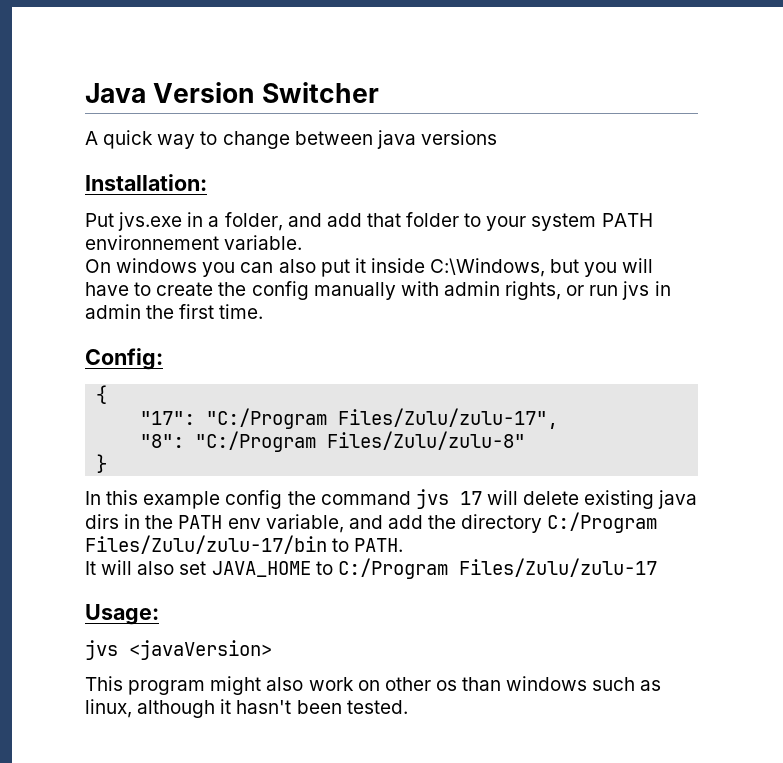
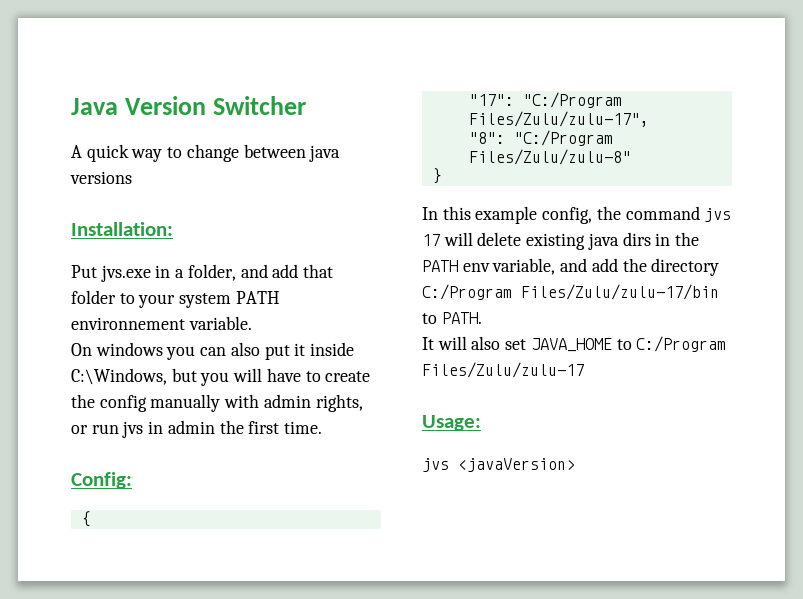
[225,490,283,509] config -> [542,207,593,224] config,
[85,676,662,695] [85,699,408,718] // This program might also work on other os than windows such as linux, although it hasn't been tested. -> (575, 465) none

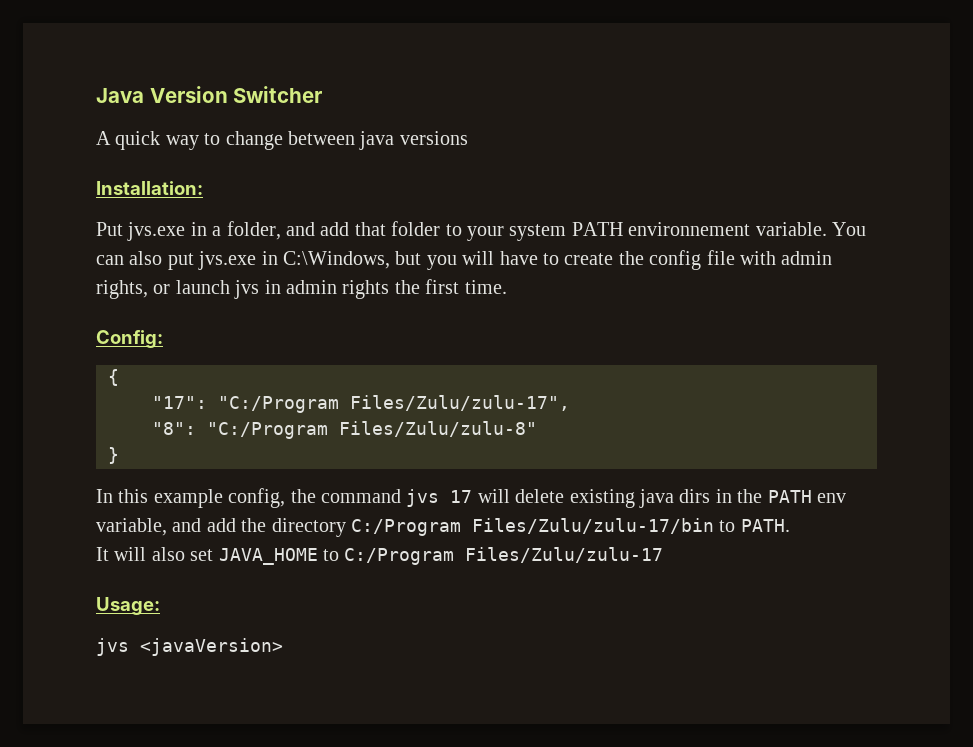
[71,342,196,360] // On windows you -> [831,222,866,236] You
[294,342,355,356] it inside -> [198,251,278,270] jvs.exe in
[150,394,221,412] manually -> [706,250,735,265] file
[91,424,119,434] run -> [175,280,230,294] launch
(215, 427) none -> [342,280,390,299] rights

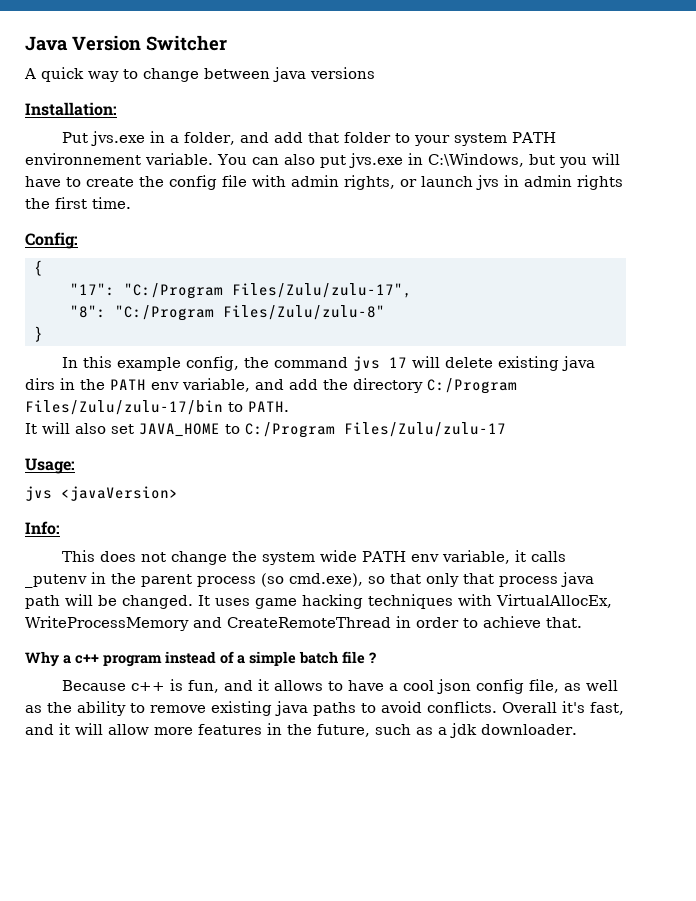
(283, 647) none -> [25,521,60,535] [61,550,566,565] [25,572,594,588] [25,594,612,609] [25,616,582,631] [25,651,376,667] [61,679,618,694] [25,701,624,716] [25,723,577,738] // Info: // This does not change the system wide PATH env variable, it calls _putenv in the parent process (so cmd.exe), so that only that process java path will be changed. It uses game hacking techniques with VirtualAllocEx, WriteProcessMemory and CreateRemoteThread in order to achieve that. // Why a c++ program instead of a simple batch file ? // Because c++ is fun, and it allows to have a cool json config file, as well as the ability to remove existing java paths to avoid conflicts. Overall it's fast, and it will allow more features in the future, such as a jdk downloader.

